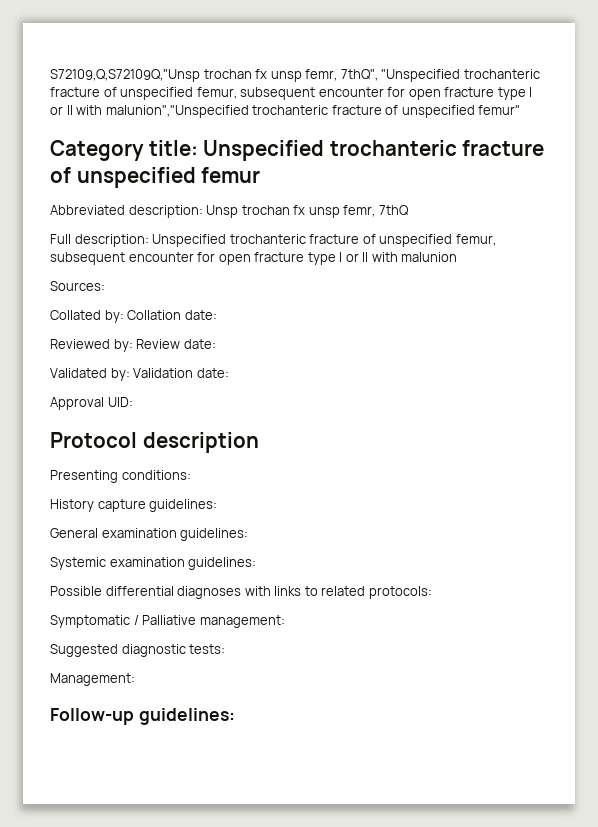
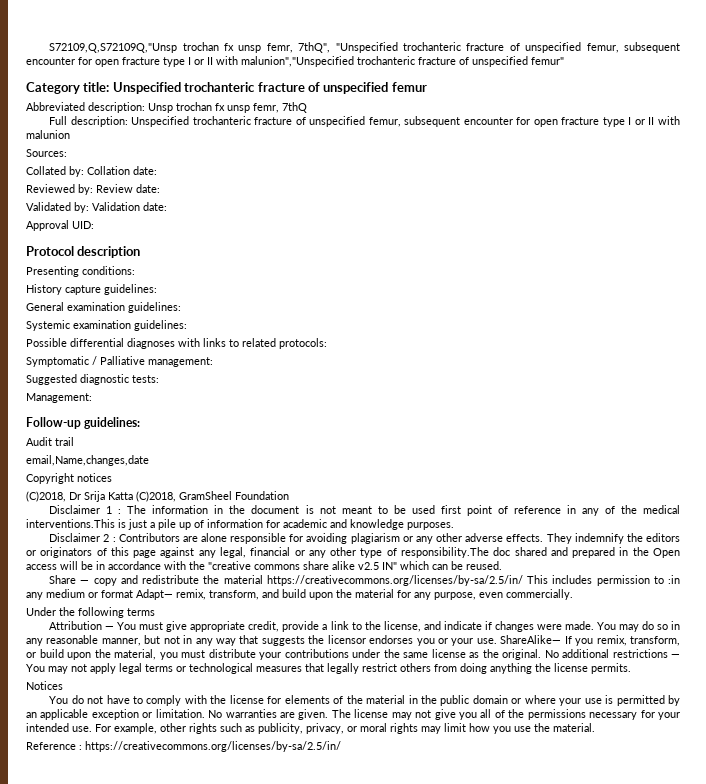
(235, 716) none -> [26,437,74,446] [26,455,149,466] [26,473,112,484] [26,491,289,502] [49,505,680,516] [26,519,454,530] [49,533,680,544] [26,547,681,558] [26,561,502,570] [49,575,680,586] [26,589,573,600] [26,607,155,618] [49,621,680,632] [26,635,681,646] [26,649,680,660] [26,663,631,674] [26,681,63,690] [49,695,680,706] [26,709,681,720] [26,723,595,734] [26,741,341,752] // Audit trail // email,Name,changes,date // Copyright notices // (C)2018, Dr Srija Katta (C)2018, GramSheel Foundation // Disclaimer 1 : The information in the document is not meant to be used first point of reference in any of the medical interventions.This is just a pile up of information for academic and knowledge purposes. // Disclaimer 2 : Contributors are alone responsible for avoiding plagiarism or any other adverse effects. They indemnify the editors or originators of this page against any legal, financial or any other type of responsibility.The doc shared and prepared in the Open access will be in accordance with the "creative commons share alike v2.5 IN" which can be reused. // Share — copy and redistribute the material https://creativecommons.org/licenses/by-sa/2.5/in/ This includes permission to :in any medium or format Adapt— remix, transform, and build upon the material for any purpose, even commercially. // Under the following terms // Attribution — You must give appropriate credit, provide a link to the license, and indicate if changes were made. You may do so in any reasonable manner, but not in any way that suggests the licensor endorses you or your use. ShareAlike— If you remix, transform, or build upon the material, you must distribute your contributions under the same license as the original. No additional restrictions — You may not apply legal terms or technological measures that legally restrict others from doing anything the license permits. // Notices // You do not have to comply with the license for elements of the material in the public domain or where your use is permitted by an applicable exception or limitation. No warranties are given. The license may not give you all of the permissions necessary for your intended use. For example, other rights such as publicity, privacy, or moral rights may limit how you use the material. // Reference : https://creativecommons.org/licenses/by-sa/2.5/in/

